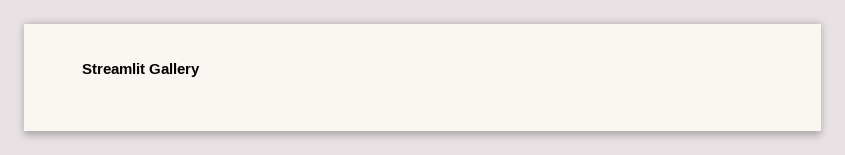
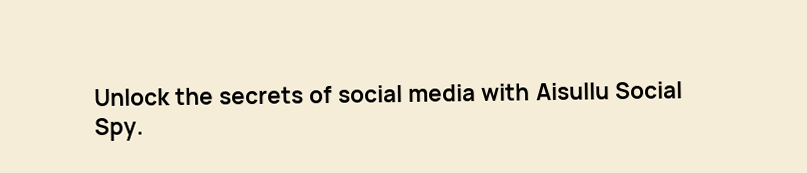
[82,63,201,77] Streamlit Gallery -> [94,81,683,107] [94,117,144,142] Unlock the secrets of social media with Aisullu Social Spy.

